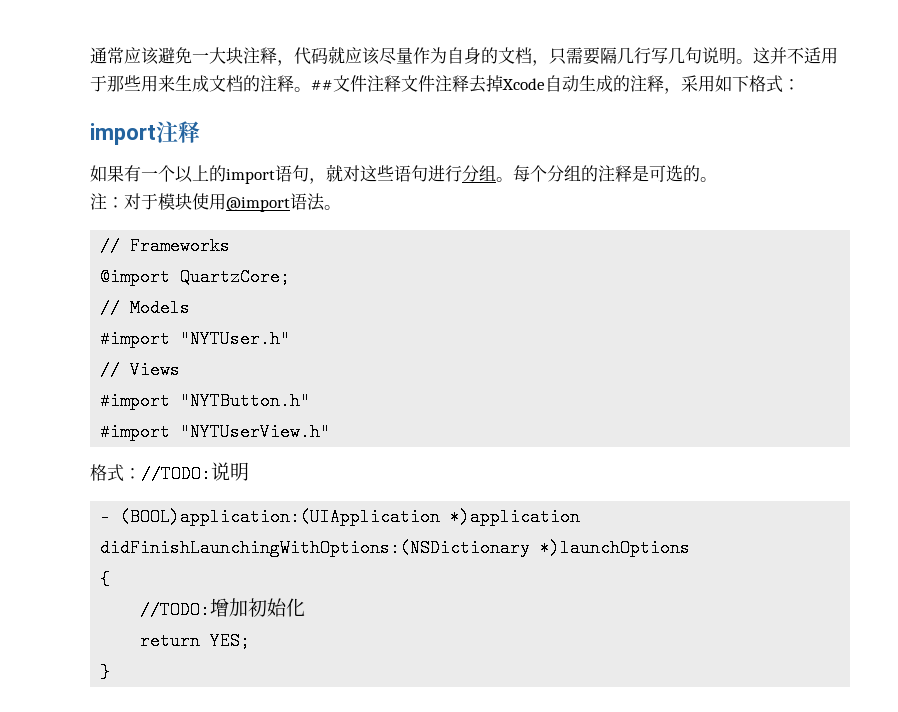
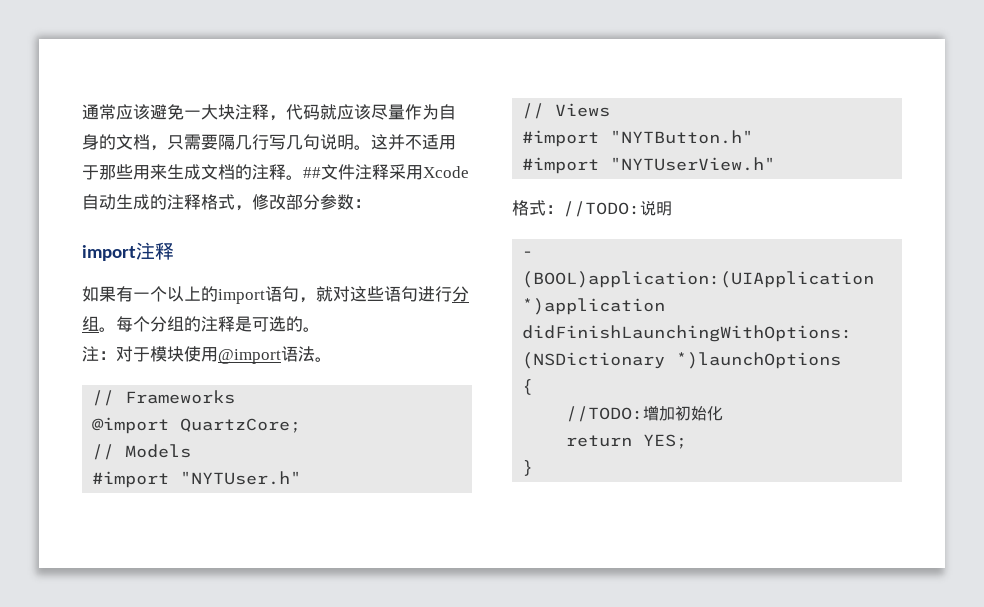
[401,75,503,93] 文件注释去掉 -> [389,164,423,180] 采用
[664,75,783,94] ，采用如下格式 -> [201,194,354,211] 格式，修改部分参数

